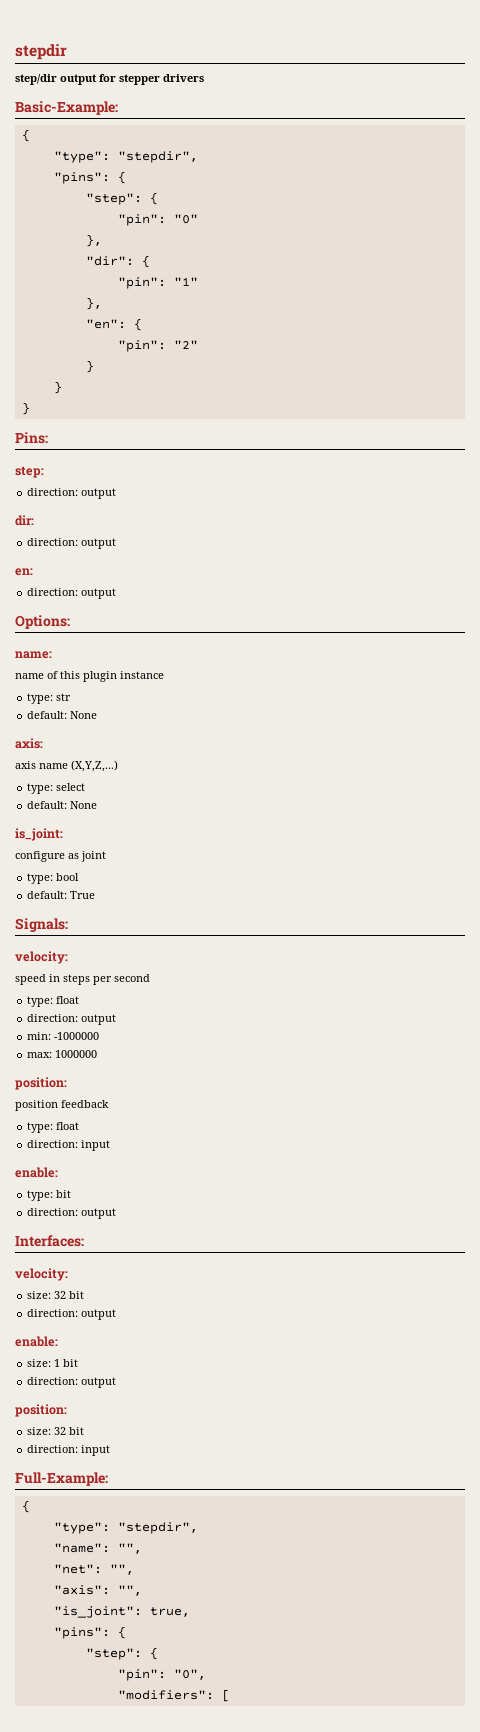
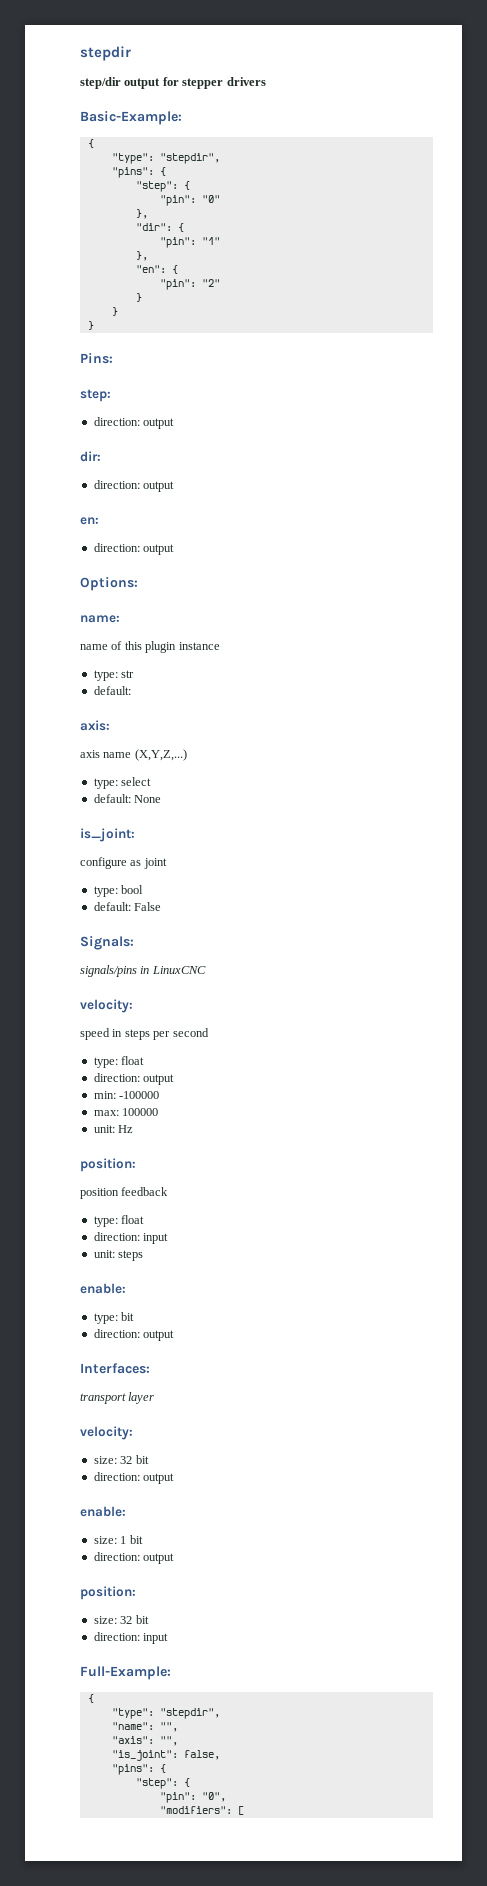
[27,711,98,719] default: None -> [93,686,131,695] default:
[70,891,96,899] True -> [134,902,162,911] False
(68, 925) none -> [80,965,206,977] // signals/pins in LinuxCNC
[54,1032,100,1040] -1000000 -> [119,1091,160,1099] -100000
[55,1050,98,1058] 1000000 -> [122,1108,159,1116] [93,1125,134,1133] 100000 // unit: Hz
(111, 1145) none -> [93,1250,144,1261] // unit: steps
(84, 1241) none -> [80,1392,155,1404] // transport layer
[53,1564,134,1575] // "net": "", -> (178, 1727) none
[149,1607,190,1617] true, -> [183,1750,220,1760] false,

